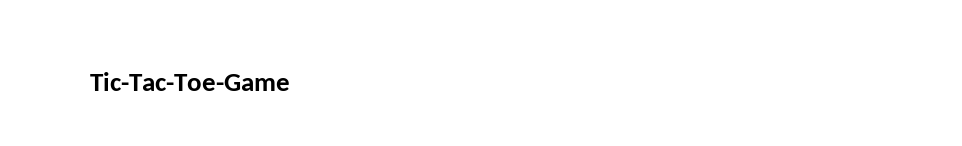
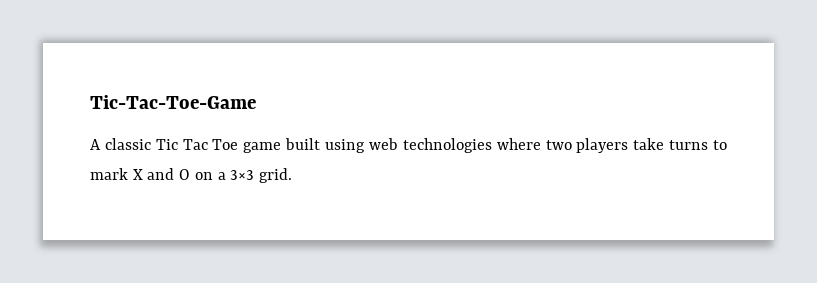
(290, 81) none -> [90,138,728,153] [90,168,293,183] // A classic Tic Tac Toe game built using web technologies where two players take turns to mark X and O on a 3×3 grid.

